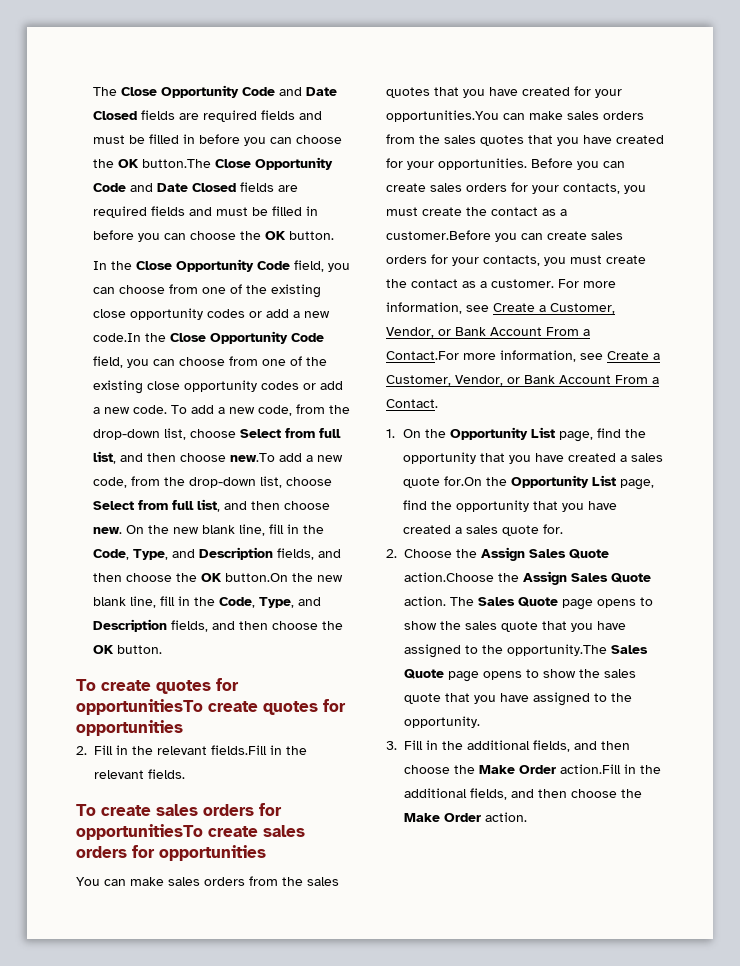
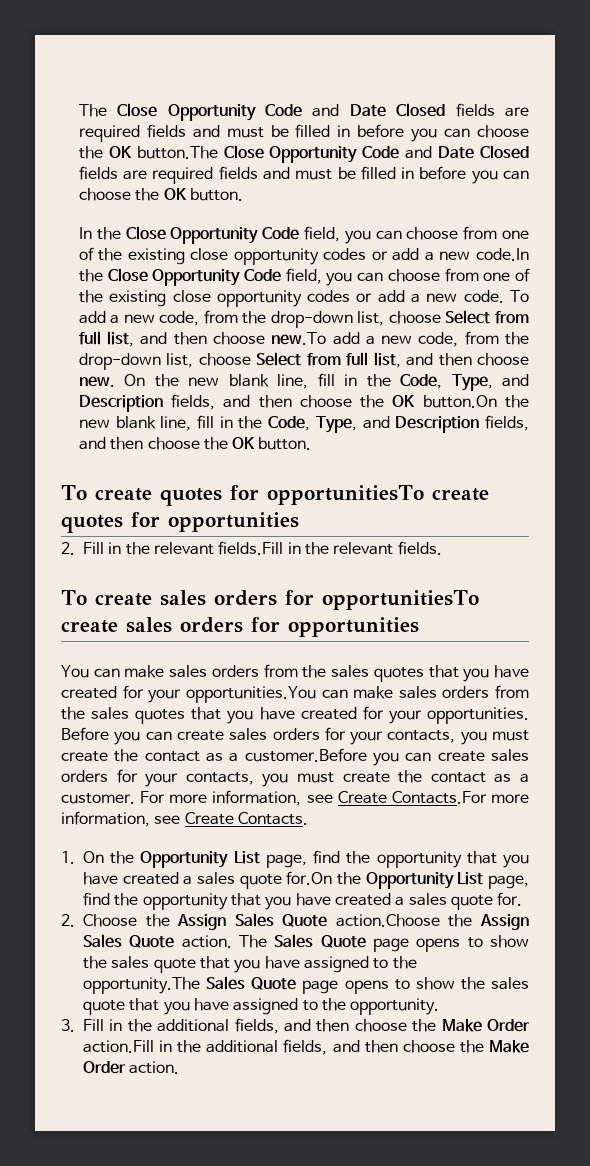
[539,303,615,314] [386,327,590,338] [386,350,660,362] [386,375,659,386] [386,399,438,408] a Customer, Vendor, or Bank Account From a Contact.For more information, see Create a Customer, Vendor, or Bank Account From a Contact. -> [391,791,529,804] [61,811,308,827] Contacts.For more information, see Create Contacts.

